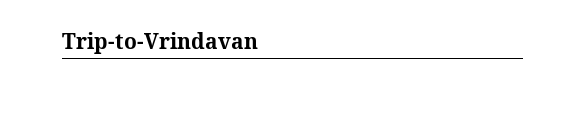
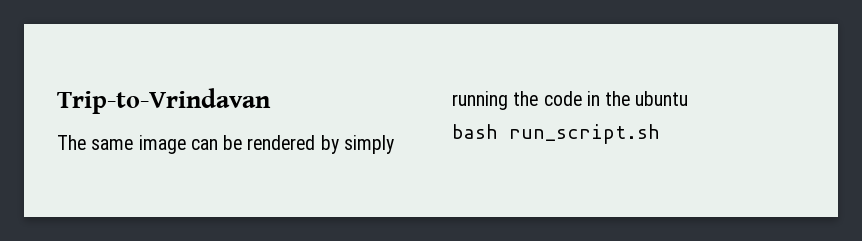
(258, 43) none -> [57,135,394,154] [452,91,689,110] [452,124,660,144] // The same image can be rendered by simply running the code in the ubuntu // bash run_script.sh

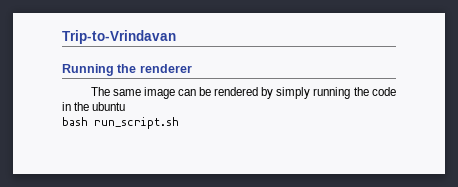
(271, 101) none -> [62,64,192,76] // Running the renderer

